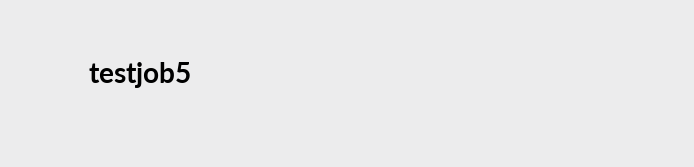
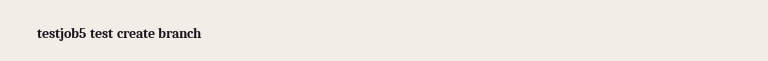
(191, 75) none -> [89,27,203,38] test create branch

